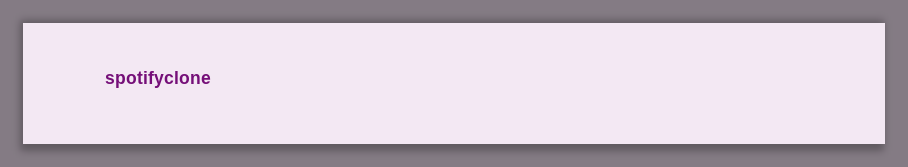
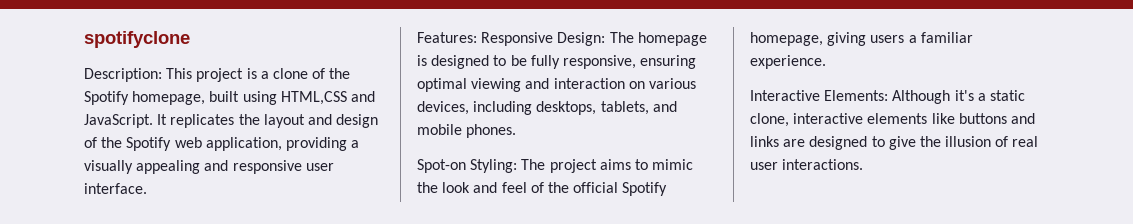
(211, 79) none -> [84,68,351,82] [84,91,375,105] [84,114,379,128] [84,137,360,151] [84,160,334,174] [84,183,147,194] [417,32,707,46] [417,55,697,69] [417,78,696,92] [417,101,677,115] [417,124,517,138] [417,159,694,173] [417,182,668,196] [750,32,973,46] [750,55,826,69] [750,90,1025,104] [750,113,1035,127] [750,136,1039,150] [750,159,864,170] // Description: This project is a clone of the Spotify homepage, built using HTML,CSS and JavaScript. It replicates the layout and design of the Spotify web application, providing a visually appealing and responsive user interface. // Features: Responsive Design: The homepage is designed to be fully responsive, ensuring optimal viewing and interaction on various devices, including desktops, tablets, and mobile phones. // Spot-on Styling: The project aims to mimic the look and feel of the official Spotify homepage, giving users a familiar experience. // Interactive Elements: Although it's a static clone, interactive elements like buttons and links are designed to give the illusion of real user interactions.

